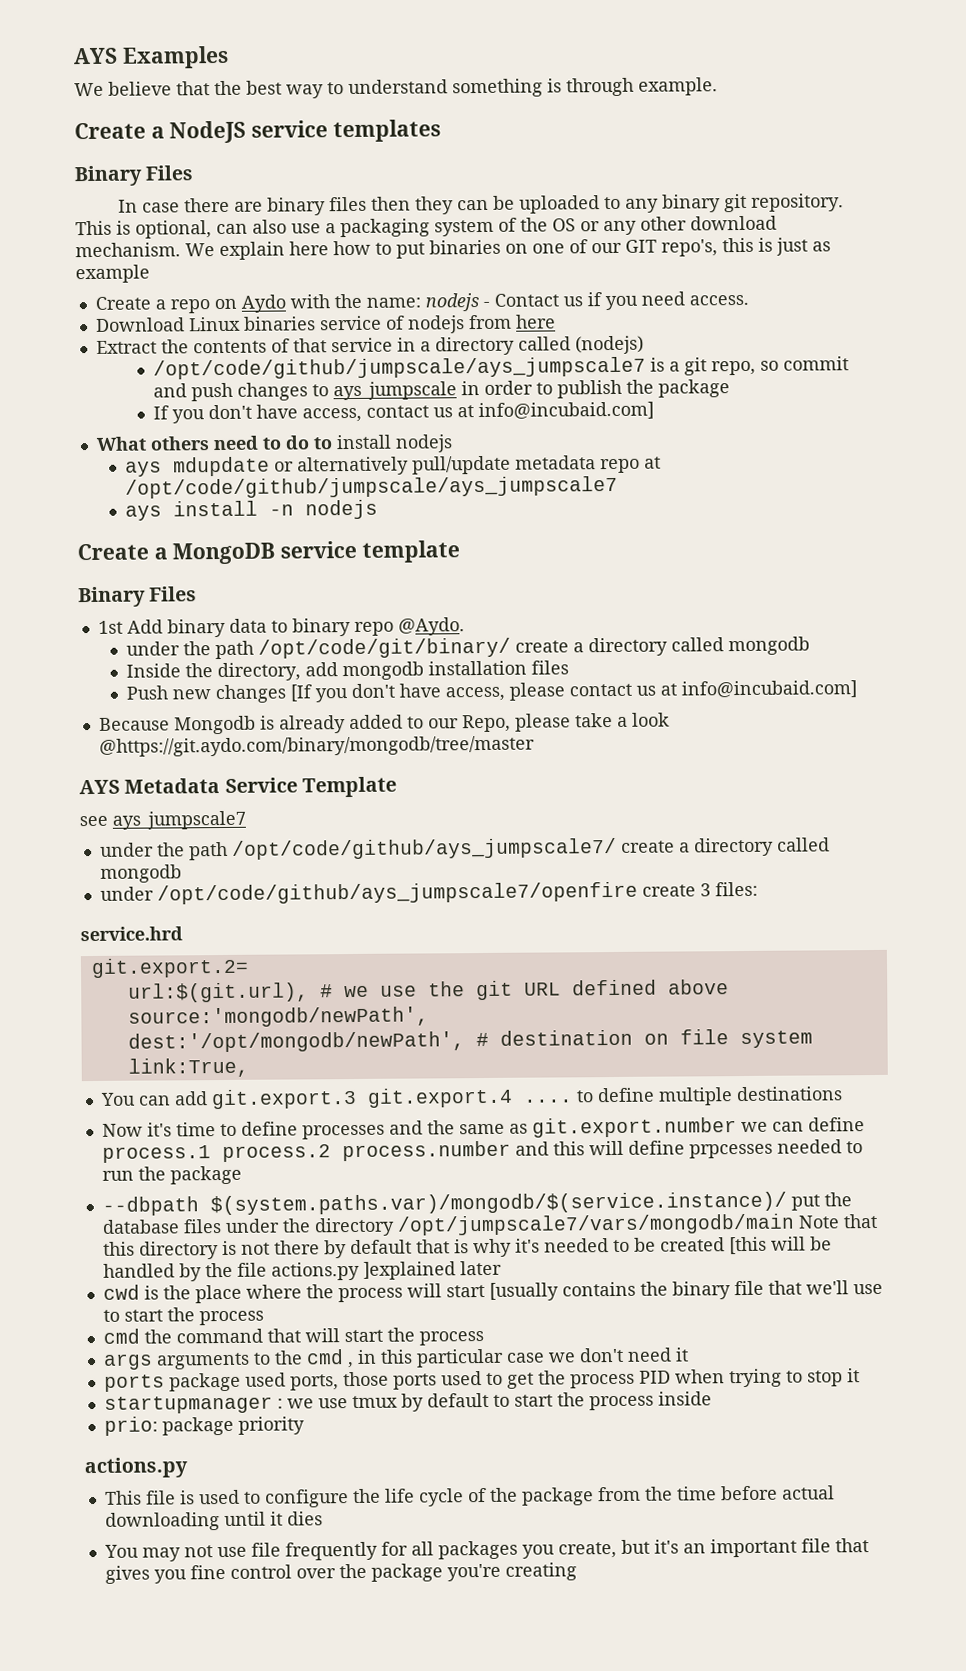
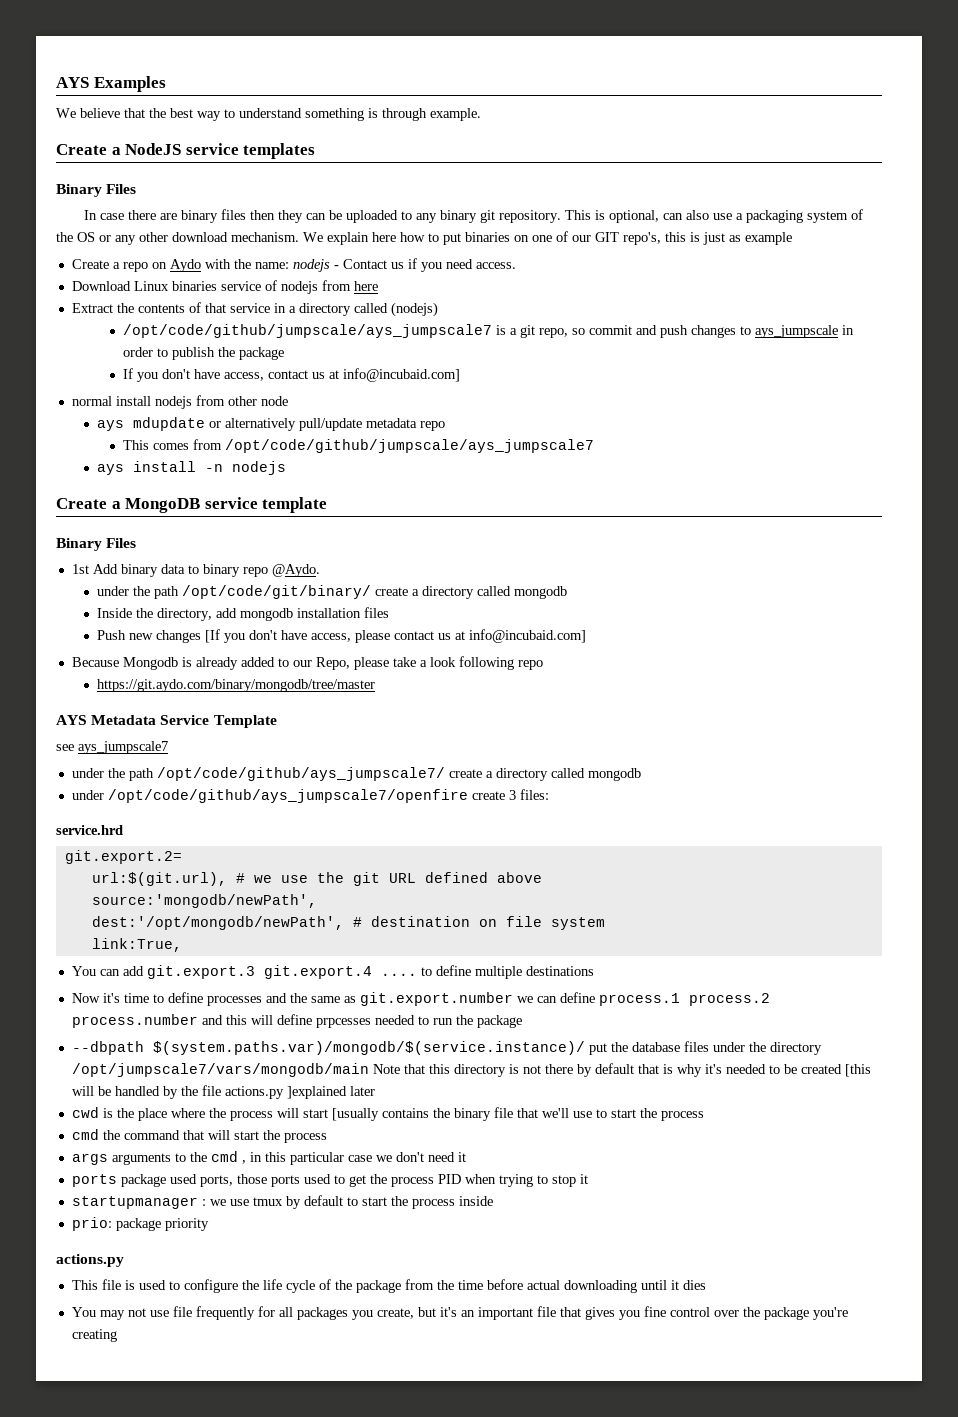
[95,435,333,451] What others need to do to -> [71,396,112,406] normal
(453, 443) none -> [195,395,288,406] from other node
[644,456,662,469] at -> [122,439,222,450] // This comes from
[98,735,535,757] @https://git.aydo.com/binary/mongodb/tree/master -> [458,656,543,670] [97,679,376,692] following repo // https://git.aydo.com/binary/mongodb/tree/master

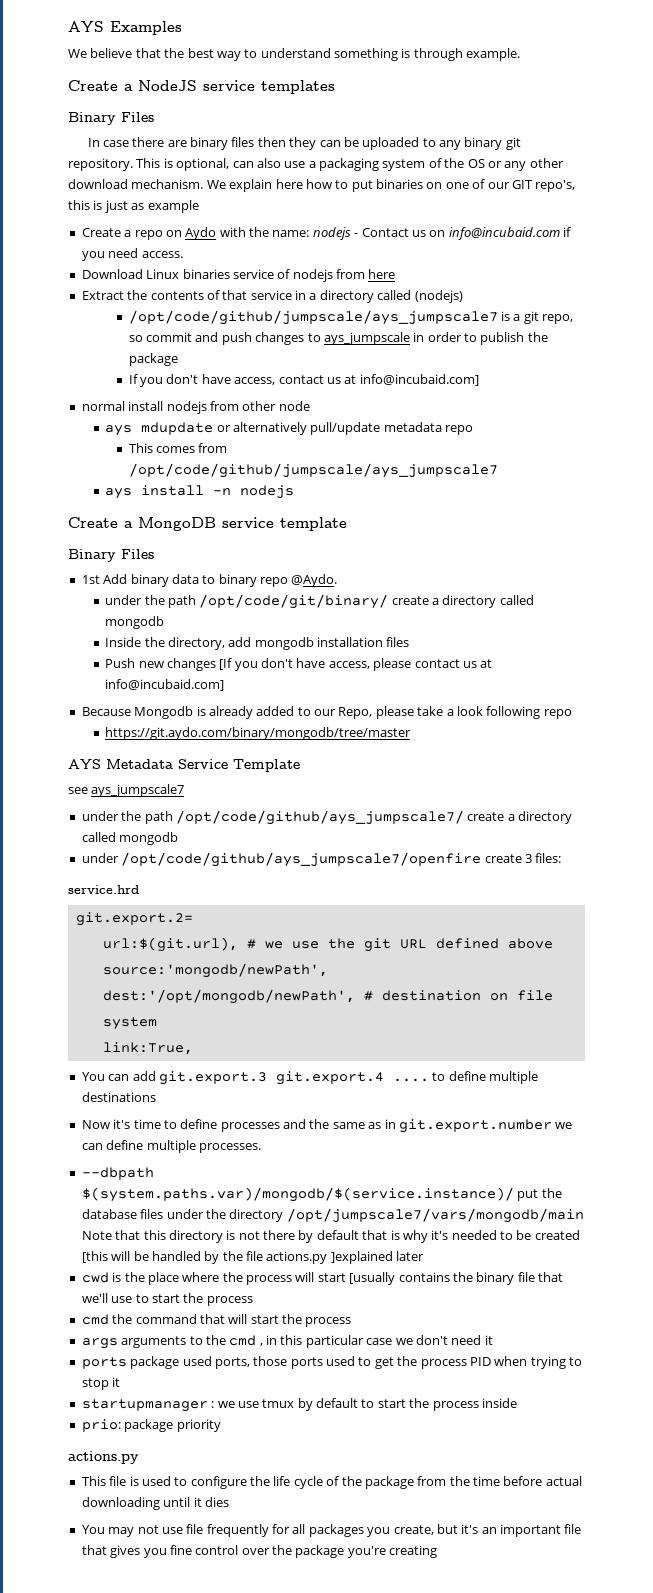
(404, 265) none -> [429,227,560,240] on info@incubaid.com
(356, 999) none -> [384,1119,396,1129] in
[598,993,770,1006] [71,1014,522,1028] process.1 process.2 process.number and this will define prpcesses needed to run the package -> [146,1140,261,1153] multiple processes.

